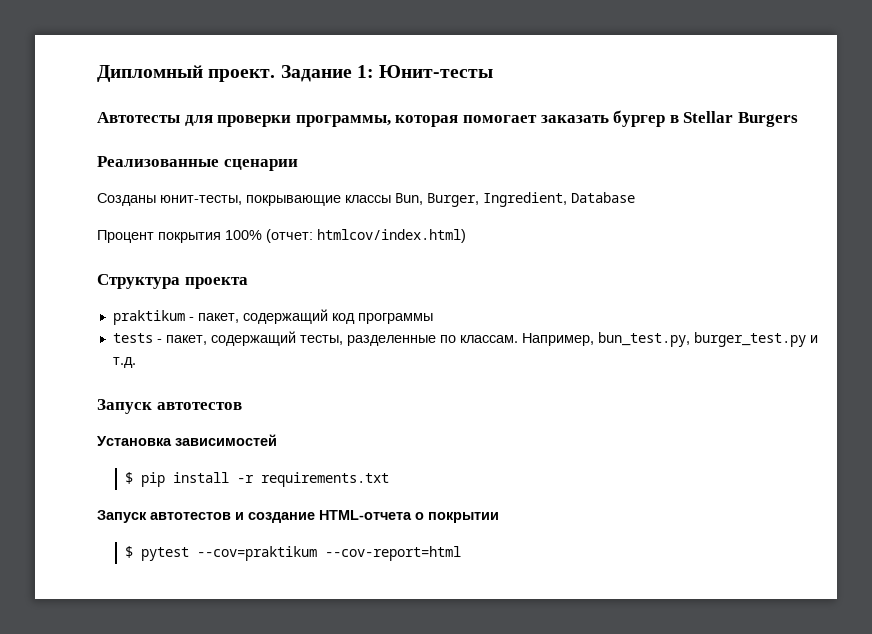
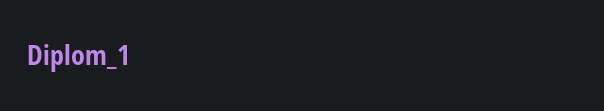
[97,65,494,82] [97,110,798,127] [97,156,298,171] [97,192,635,207] [97,229,466,243] [97,274,248,289] [112,309,433,325] [112,331,818,347] [112,357,136,368] [97,399,242,414] [97,434,277,446] [124,472,389,487] [97,510,499,523] [124,546,461,561] Дипломный проект. Задание 1: Юнит-тесты // Автотесты для проверки программы, которая помогает заказать бургер в Stellar Burgers // Реализованные сценарии // Созданы юнит-тесты, покрывающие классы Bun, Burger, Ingredient, Database // Процент покрытия 100% (отчет: htmlcov/index.html) // Структура проекта // praktikum - пакет, содержащий код программы // tests - пакет, содержащий тесты, разделенные по классам. Например, bun_test.py, burger_test.py и т.д. // Запуск автотестов // Установка зависимостей // $ pip install -r requirements.txt // Запуск автотестов и создание HTML-отчета о покрытии // $ pytest --cov=praktikum --cov-report=html -> [27,44,130,72] Diplom_1

